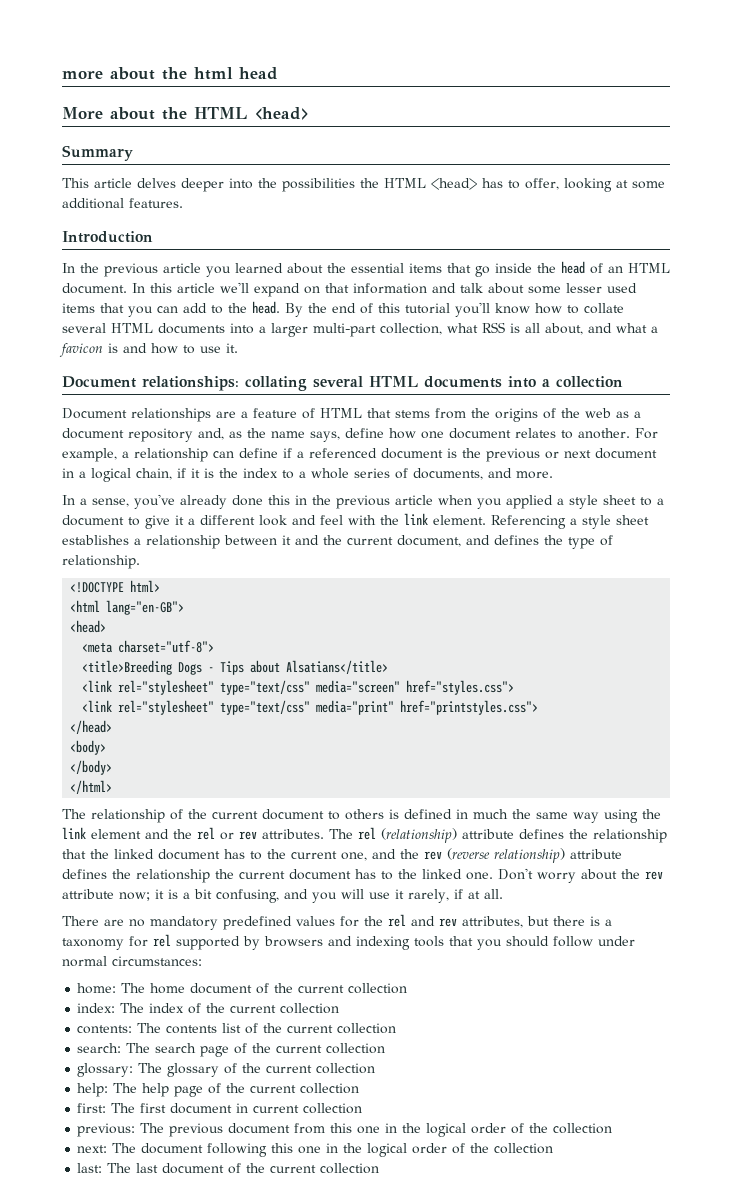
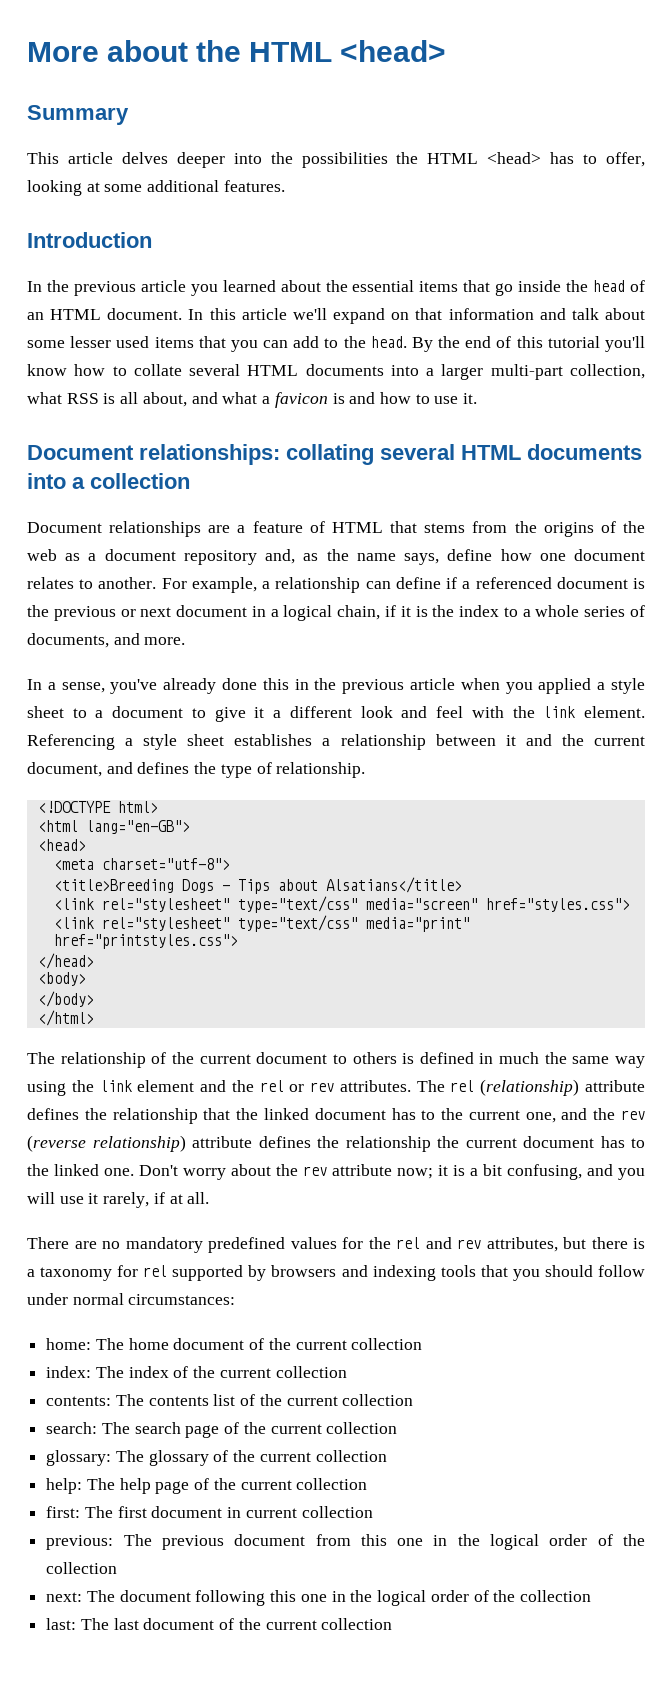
[62,67,278,80] more about the html head // -> (27, 52) none

